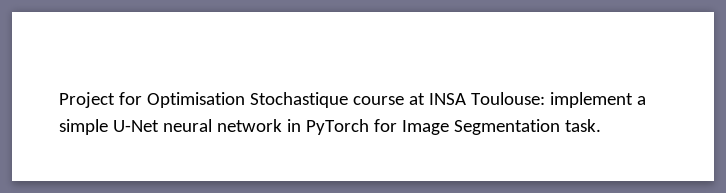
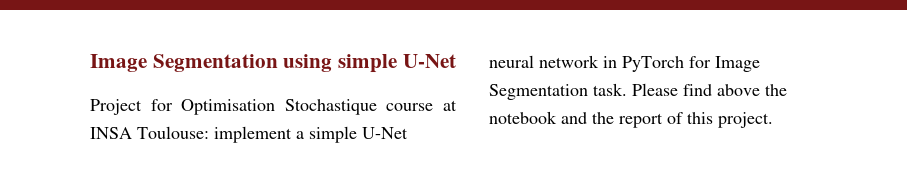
(59, 100) none -> [90,54,456,73] Image Segmentation using simple U-Net //
(601, 125) none -> [632,83,787,96] [489,111,773,128] Please find above the notebook and the report of this project.

